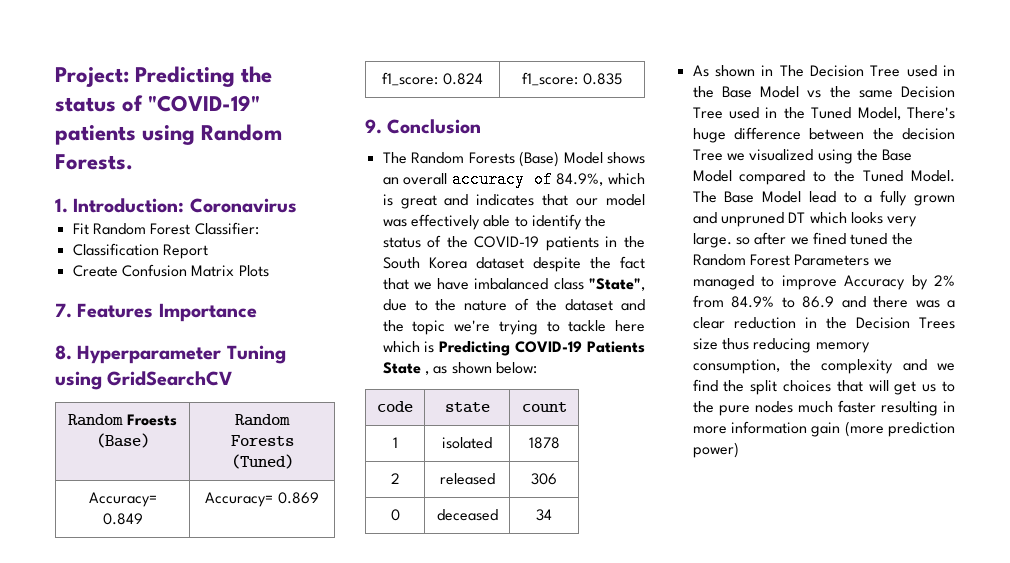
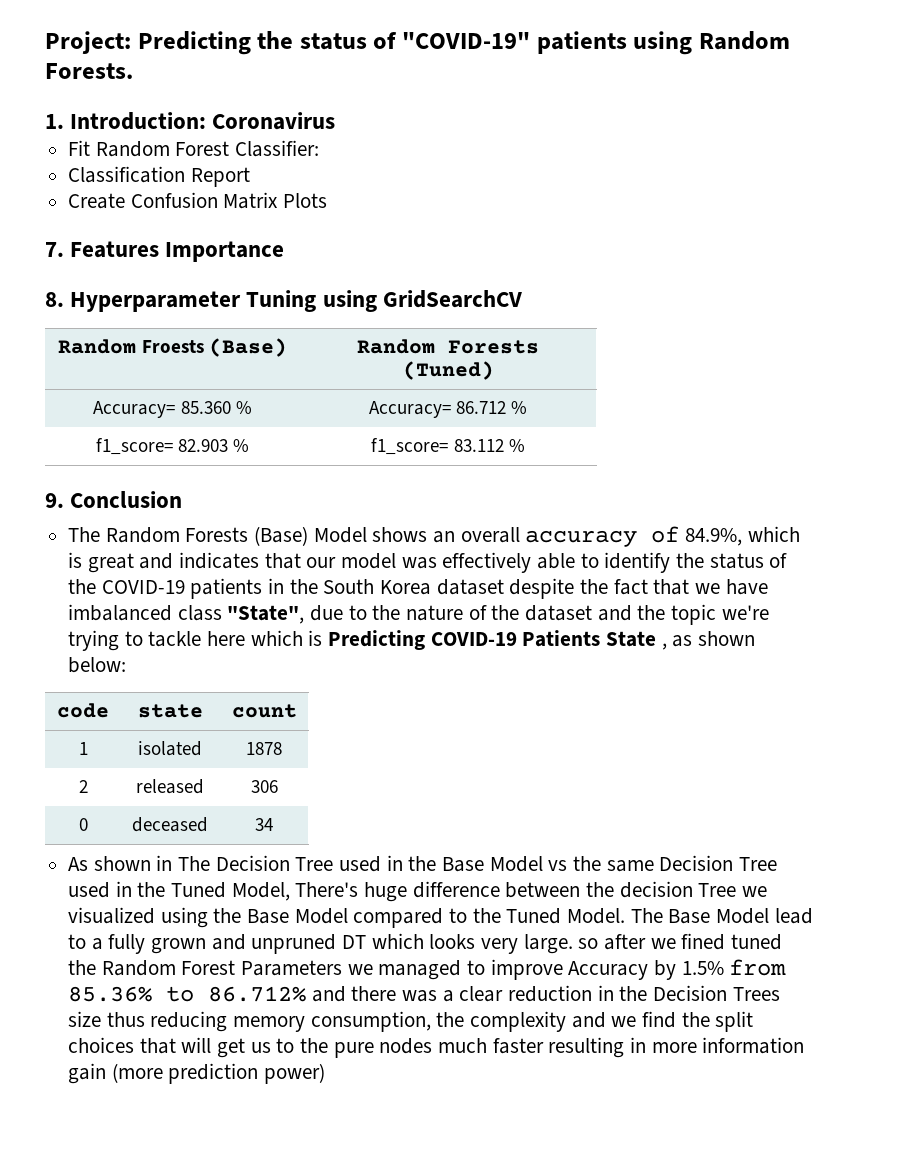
[102,513,143,525] [205,492,319,507] [382,72,483,86] [522,72,622,86] 0.849 | Accuracy= 0.869 // f1_score: 0.824 | f1_score: 0.835 -> [180,401,252,414] [368,401,528,418] [95,438,250,455] [371,438,525,455] 85.360 % | Accuracy= 86.712 % // f1_score= 82.903 % | f1_score= 83.112 %
[934,275,955,286] [692,295,835,308] 2% from 84.9% to 86.9 -> [681,959,787,976] [68,986,307,1002] 1.5% from 85.36% to 86.712%

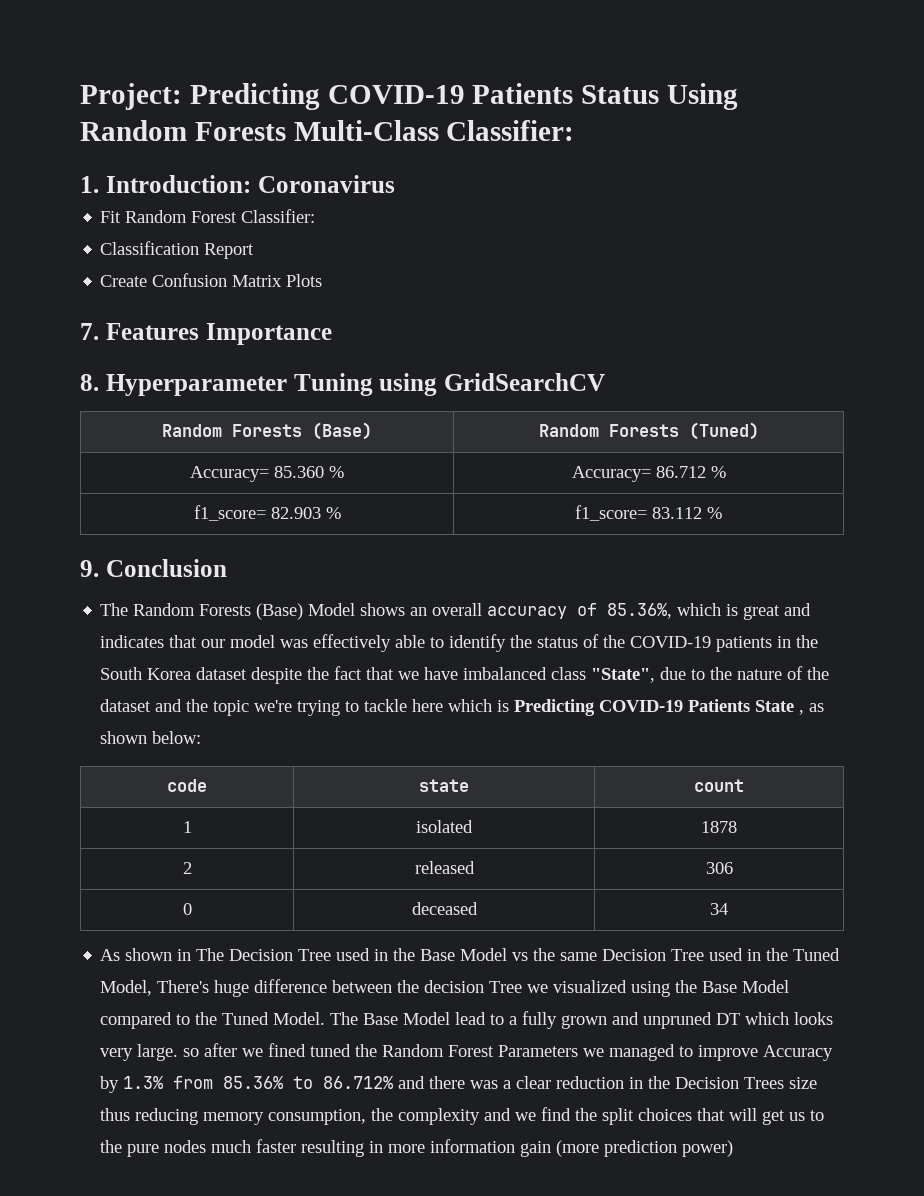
[257,31,790,55] [45,63,133,79] the status of "COVID-19" patients using Random Forests. -> [327,83,739,110] [80,120,575,141] COVID-19 Patients Status Using Random Forests Multi-Class Classifier:
[141,340,204,353] Froests -> [232,424,302,437] Forests
[685,528,743,546] 84.9%, -> [607,603,673,619] 85.36%,
[681,961,724,975] 1.5% -> [123,1076,164,1089] 1.3%

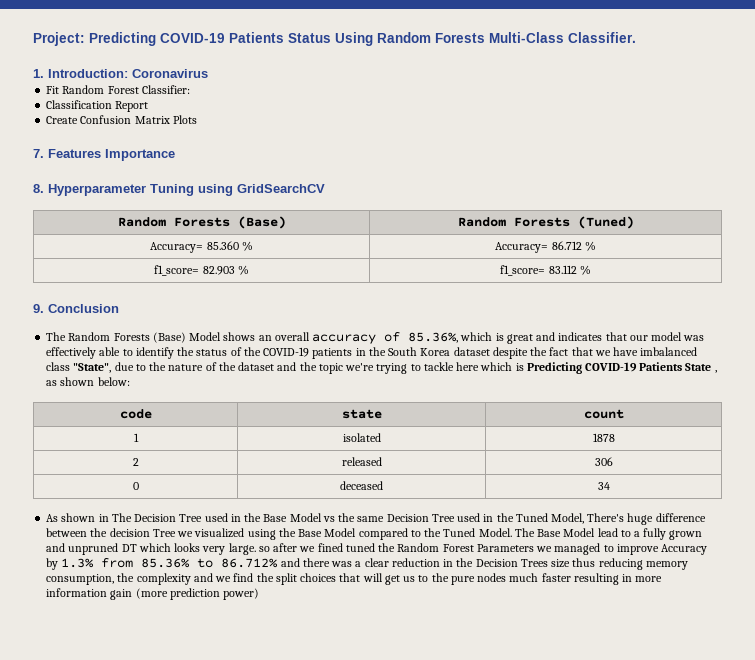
[446,120,575,141] Classifier: -> [568,32,636,43] Classifier.

